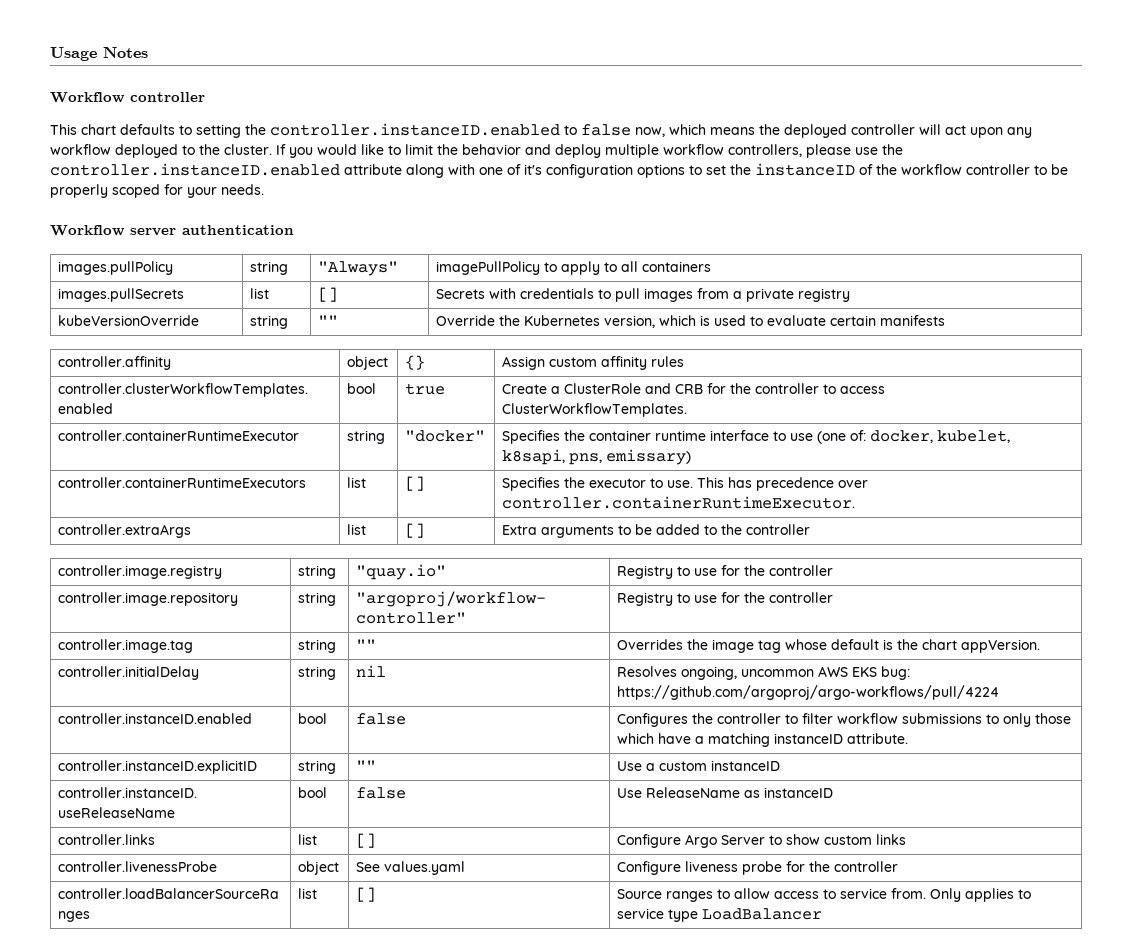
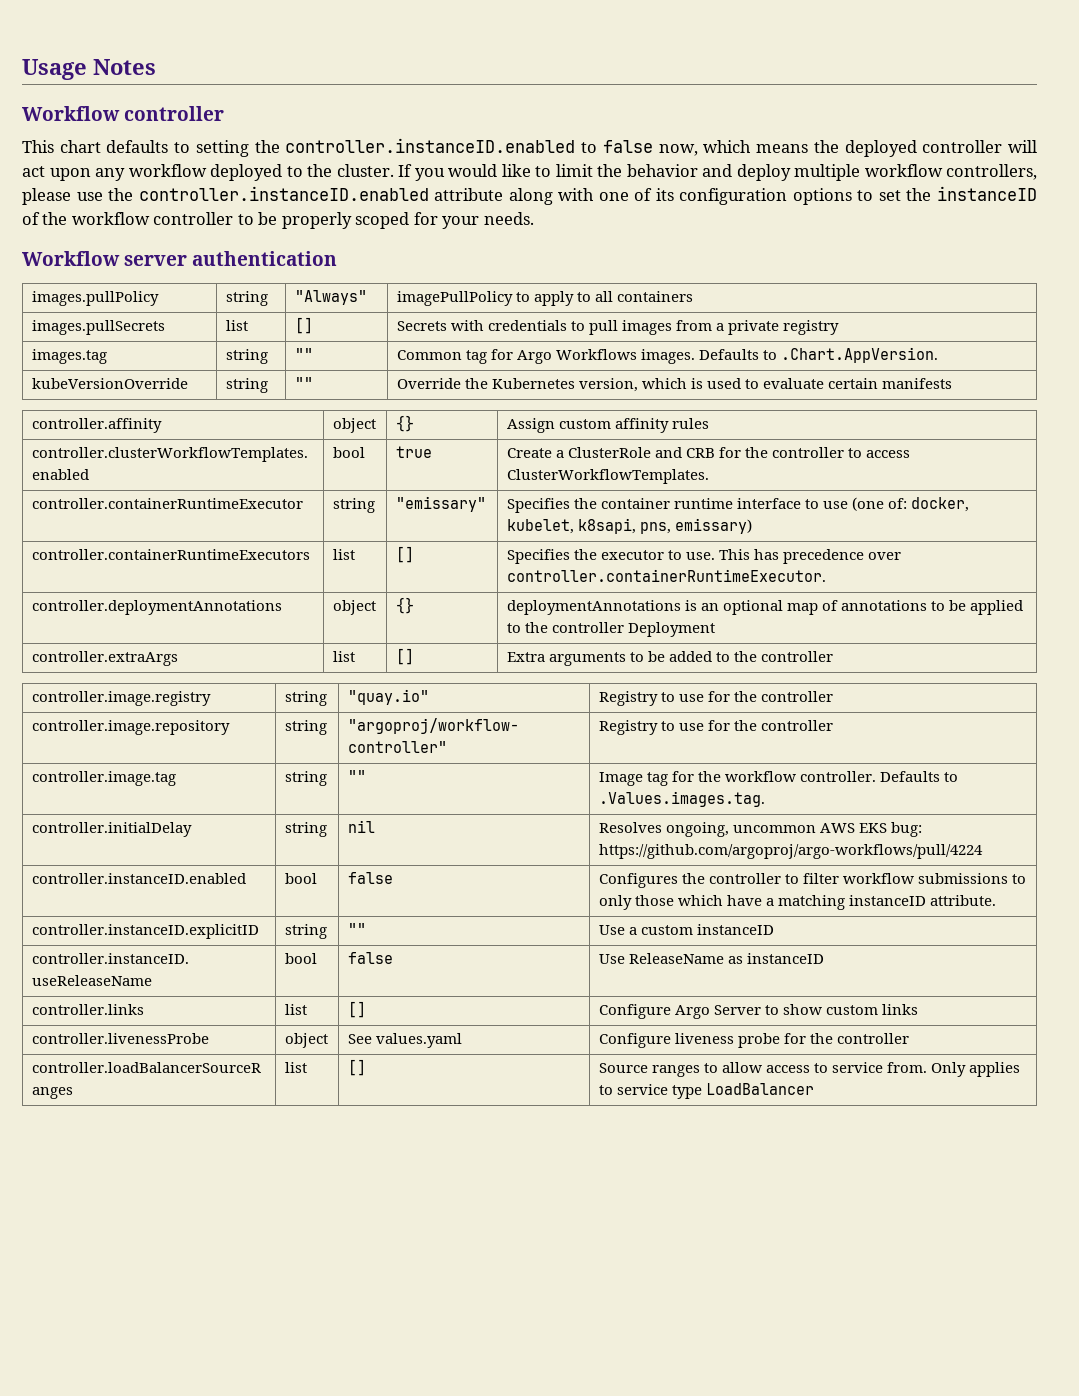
[524,164,542,175] it's -> [655,188,674,201] its
(851, 295) none -> [31,349,107,364] [225,349,268,364] [294,348,313,360] [396,347,939,364] // images.tag | string | "" | Common tag for Argo Workflows images. Defaults to .Chart.AppVersion.
[405,430,486,442] "docker" -> [395,496,486,512] "emissary"
(856, 502) none -> [31,600,282,615] [332,600,376,615] [395,597,414,614] [506,600,1024,615] [506,622,715,637] // controller.deploymentAnnotations | object | {} | deploymentAnnotations is an optional map of annotations to be applied to the controller Deployment
[617,639,1041,653] Overrides the image tag whose default is the chart appVersion. -> [598,771,959,786] [598,791,765,807] Image tag for the workflow controller. Defaults to .Values.images.tag.

